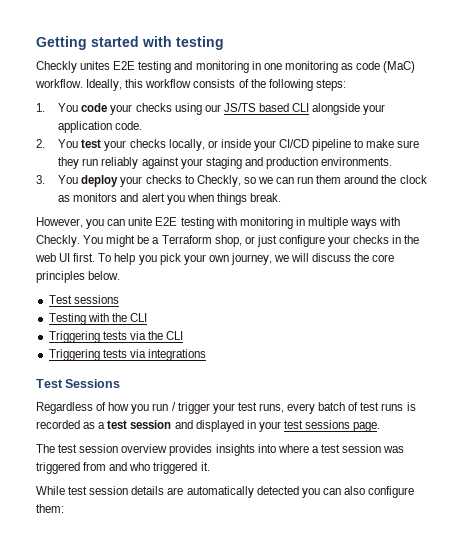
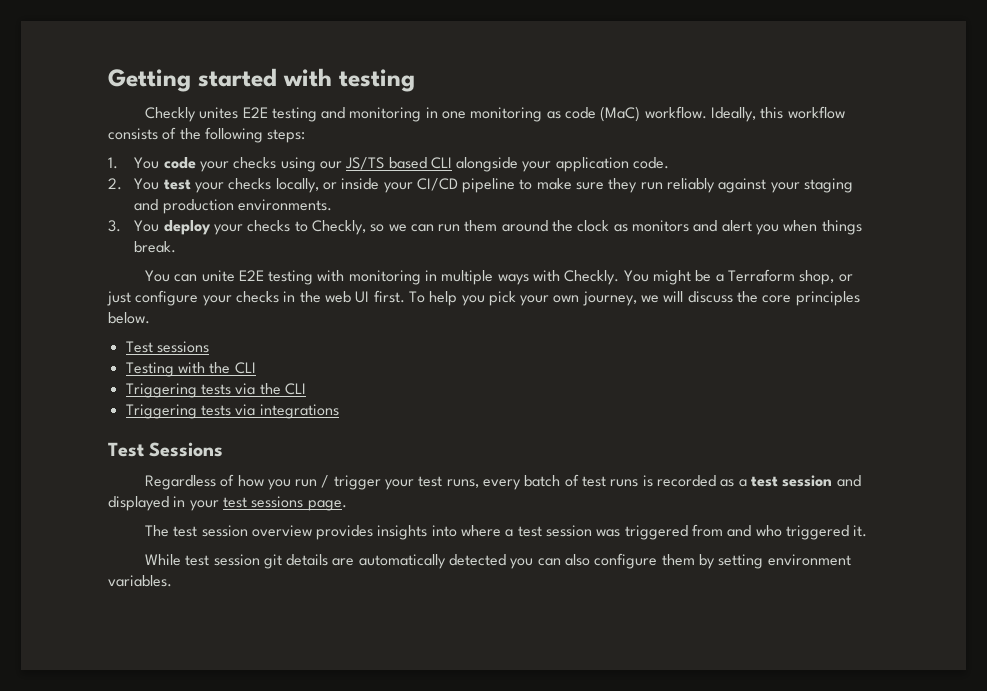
[36,217,105,229] However, you -> [144,270,170,282] You
(129, 490) none -> [263,554,282,569] git
[36,504,64,513] them: -> [661,554,851,569] [108,575,172,587] them by setting environment variables.

